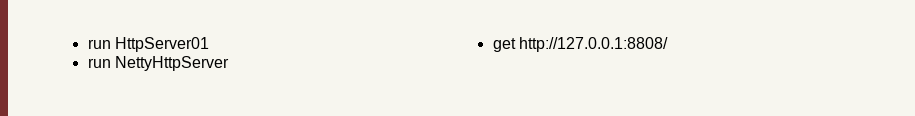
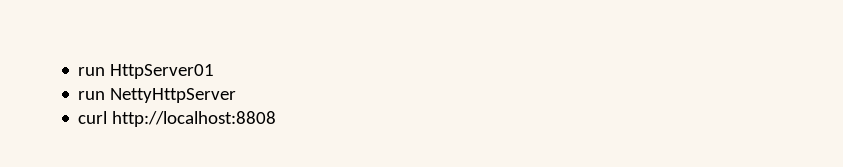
[492,37,668,52] get http://127.0.0.1:8808/ -> [78,111,277,127] curl http://localhost:8808

